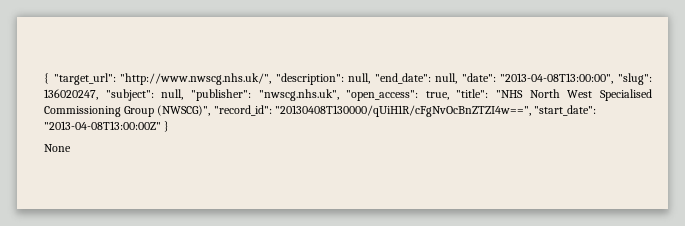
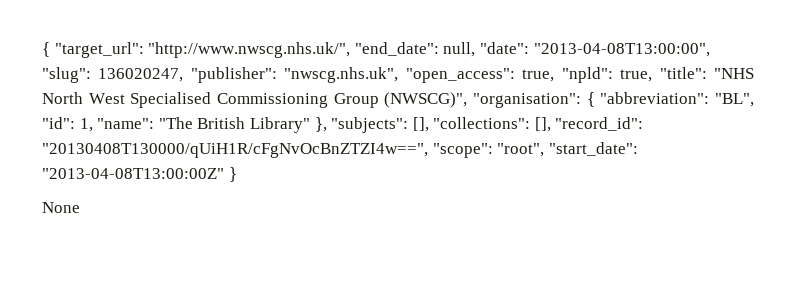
[275,73,371,85] "description": null, -> (351, 50) none
[105,89,184,101] "subject": null, -> (184, 75) none
(449, 95) none -> [561,67,653,83] "npld": true,
[213,105,531,117] "record_id": "20130408T130000/qUiH1R/cFgNvOcBnZTZI4w==", -> [473,92,754,108] [42,117,644,133] [42,143,545,158] "organisation": { "abbreviation": "BL", "id": 1, "name": "The British Library" }, "subjects": [], "collections": [], "record_id": "20130408T130000/qUiH1R/cFgNvOcBnZTZI4w==", "scope": "root",

